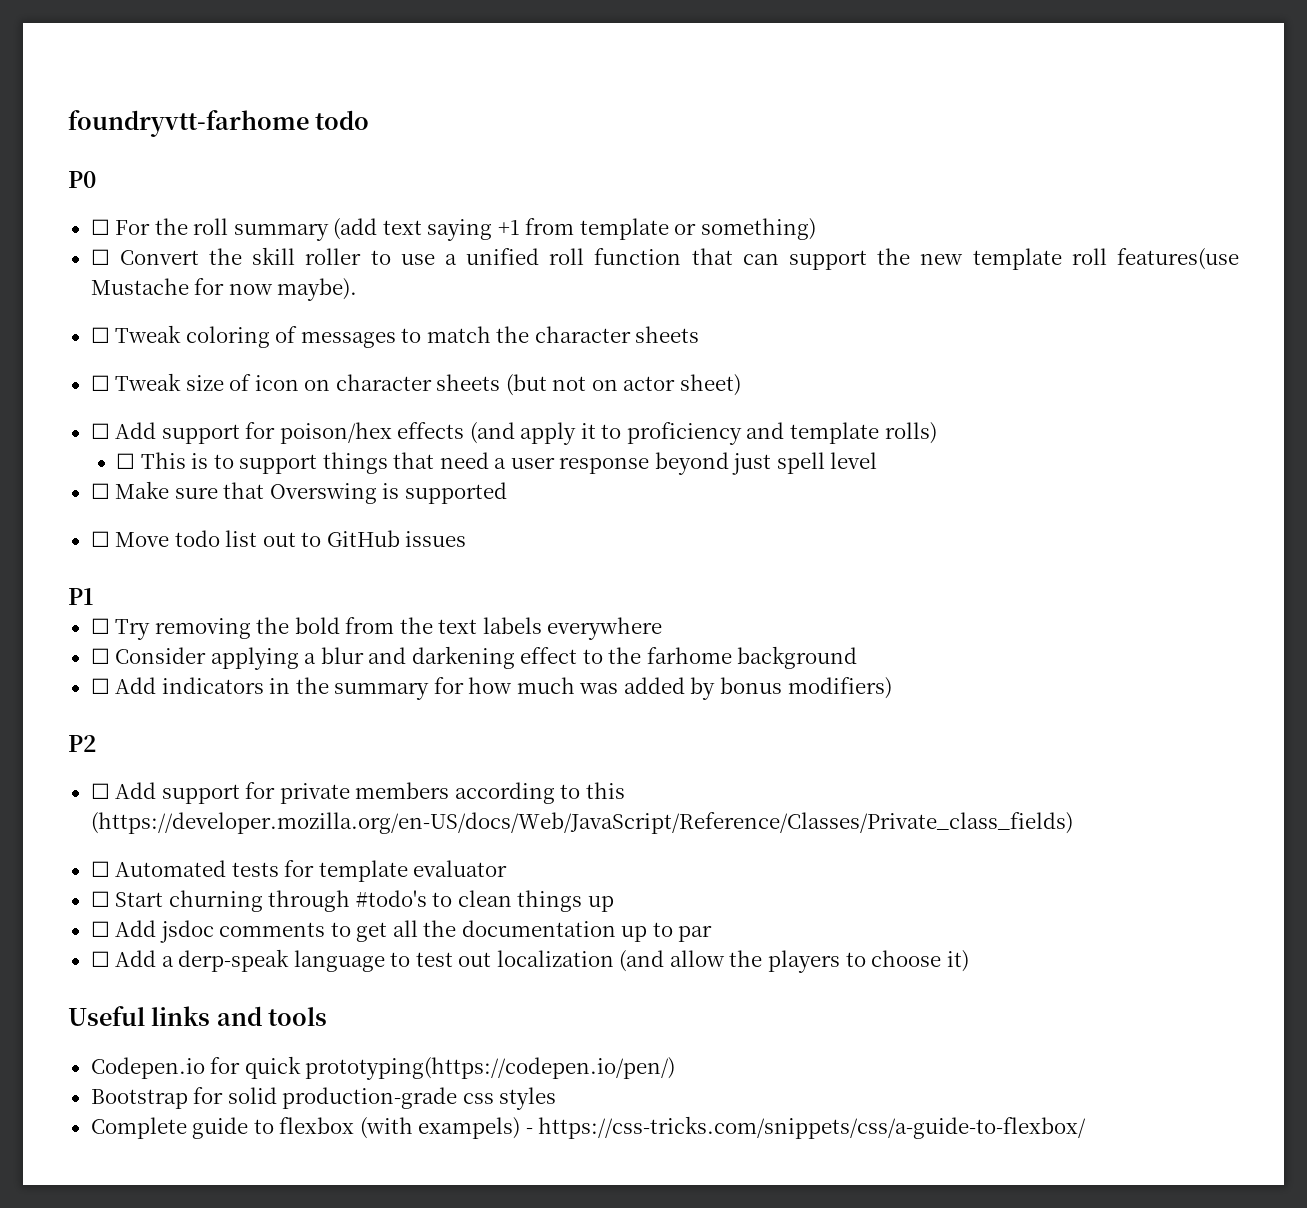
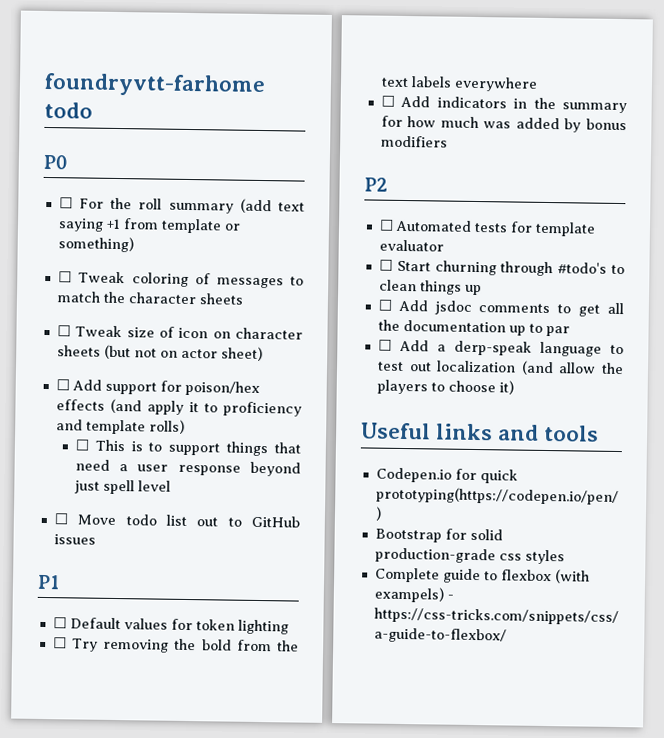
[90,247,1240,270] [90,278,358,301] // ☐ Convert the skill roller to use a unified roll function that can support the new template roll features(use Mustache for now maybe). -> (134, 244) none
[90,481,507,504] // ☐ Make sure that Overswing is supported -> (171, 486) none
(93, 596) none -> [52,617,289,635] // ☐ Default values for token lighting
[90,646,858,670] // ☐ Consider applying a blur and darkening effect to the farhome background -> (538, 84) none
[787,677,892,699] modifiers) -> [380,135,448,148] modifiers
[90,782,625,804] [90,812,1073,834] // ☐ Add support for private members according to this (https://developer.mozilla.org/en-US/docs/Web/JavaScript/Reference/Classes/Private_class_fields) -> (388, 184) none

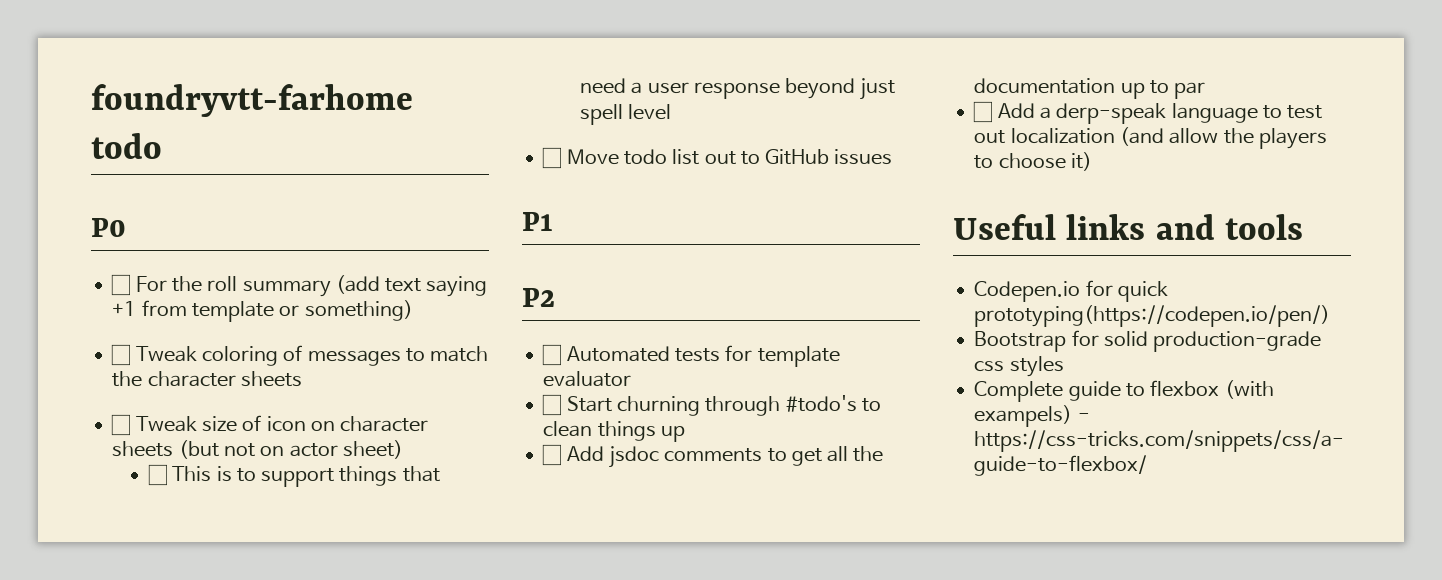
[55,379,260,396] [55,398,302,417] [55,419,185,435] // ☐ Add support for poison/hex effects (and apply it to proficiency and template rolls) -> (403, 449) none
[52,617,289,635] [52,637,300,653] [380,76,538,92] [380,95,627,114] [380,115,627,133] [380,135,448,148] // ☐ Default values for token lighting // ☐ Try removing the bold from the text labels everywhere // ☐ Add indicators in the summary for how much was added by bonus modifiers -> (553, 221) none

